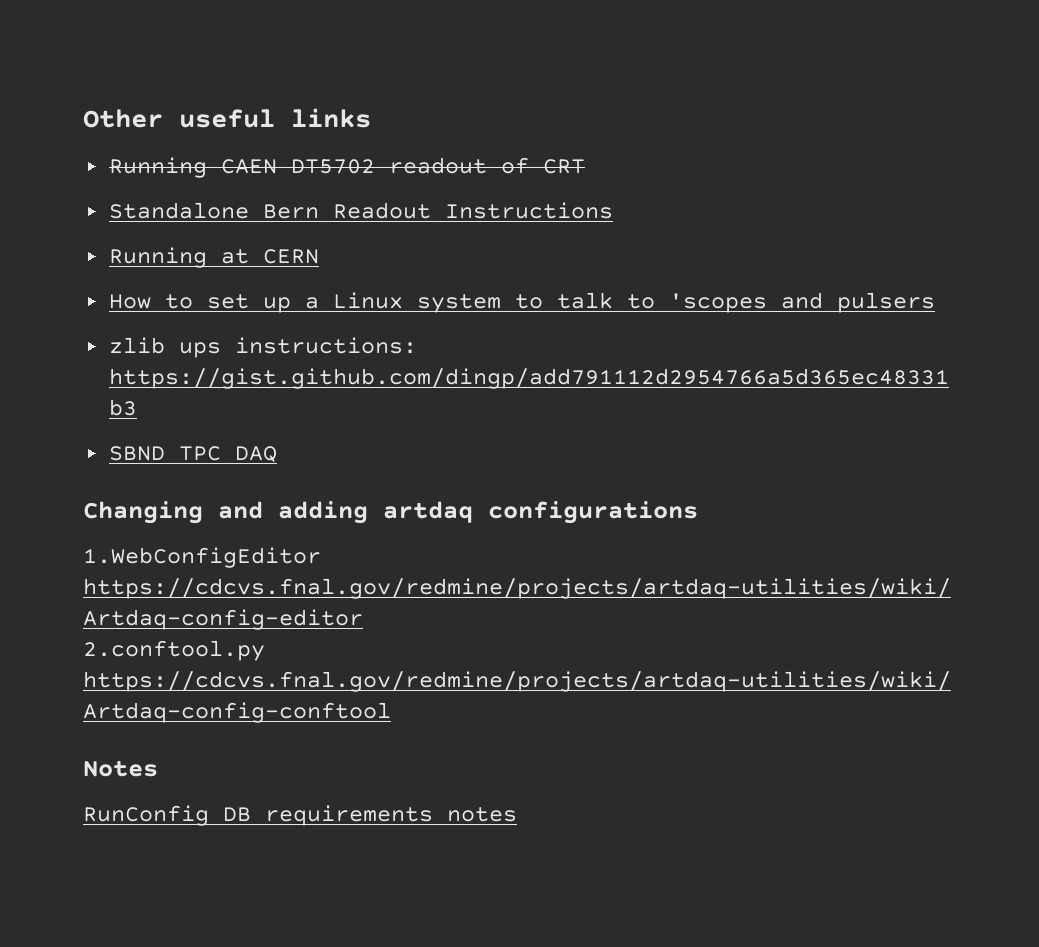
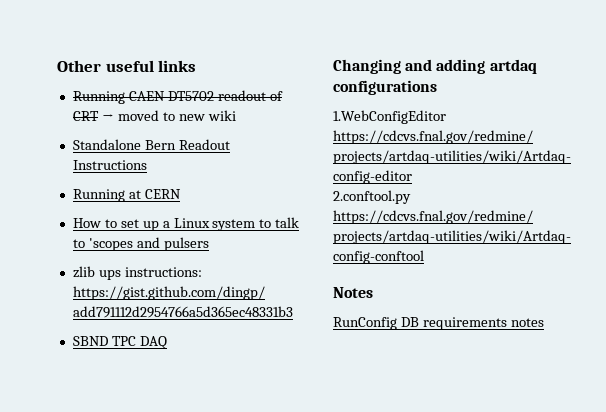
(585, 166) none -> [101,110,236,121] → moved to new wiki

